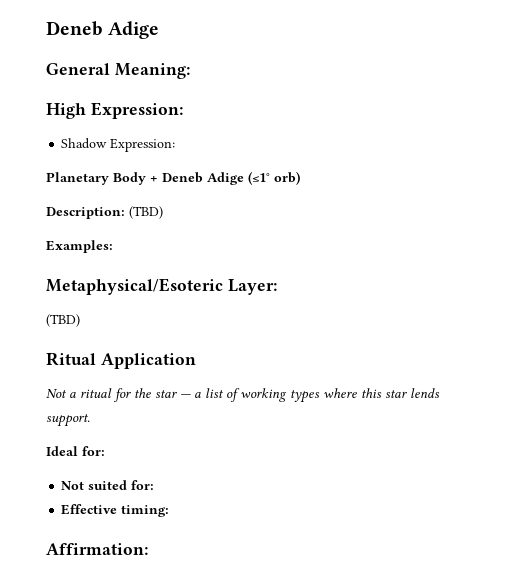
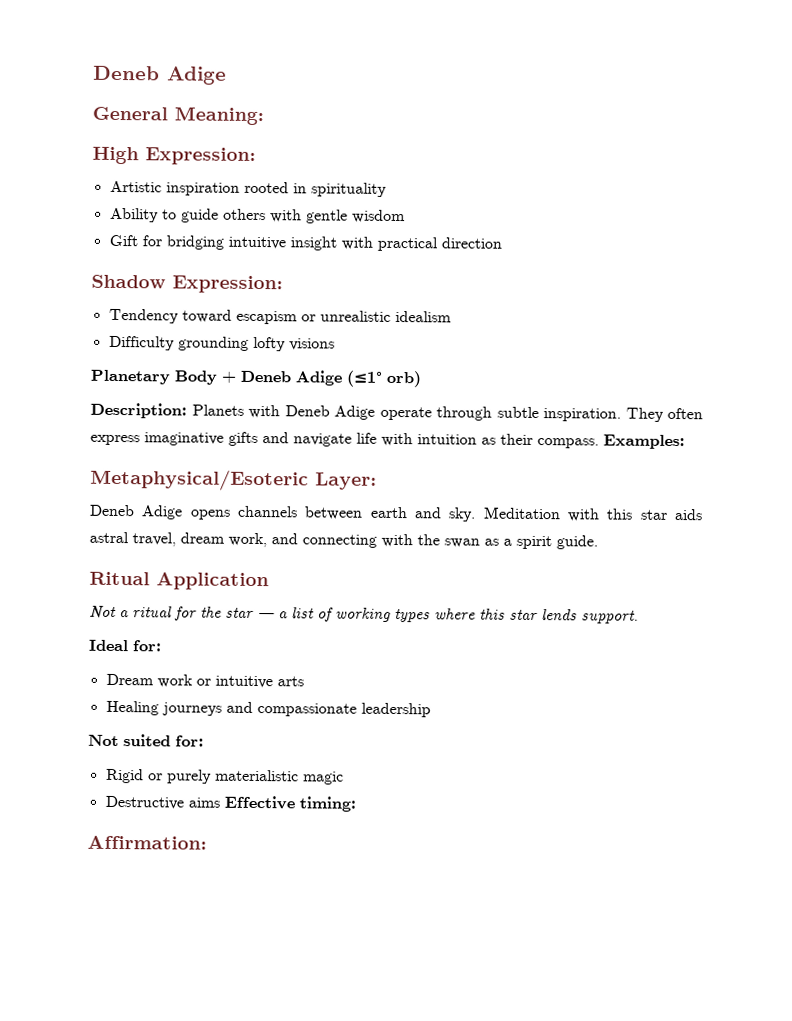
[61,138,176,152] Shadow Expression: -> [109,180,387,197] [109,207,406,224] [108,234,502,252] [91,274,283,294] [108,308,452,325] [108,335,335,352] Artistic inspiration rooted in spirituality // Ability to guide others with gentle wisdom // Gift for bridging intuitive insight with practical direction // Shadow Expression: // Tendency toward escapism or unrealistic idealism // Difficulty grounding lofty visions
[129,206,163,219] [46,240,113,253] [46,278,277,295] [46,314,80,327] (TBD) // Examples: // Metaphysical/Esoteric Layer: // (TBD) -> [191,404,703,422] [90,431,685,450] [90,468,377,492] [89,504,703,522] [89,531,598,550] Planets with Deneb Adige operate through subtle inspiration. They often express imaginative gifts and navigate life with intuition as their compass. Examples: // Metaphysical/Esoteric Layer: // Deneb Adige opens channels between earth and sky. Meditation with this star aids astral travel, dream work, and connecting with the swan as a spirit guide.
[61,480,155,490] Not suited for: // -> [105,673,304,689] [105,700,431,718] [88,734,204,747] [105,768,344,785] [104,795,220,810] Dream work or intuitive arts // Healing journeys and compassionate leadership // Not suited for: // Rigid or purely materialistic magic // Destructive aims

